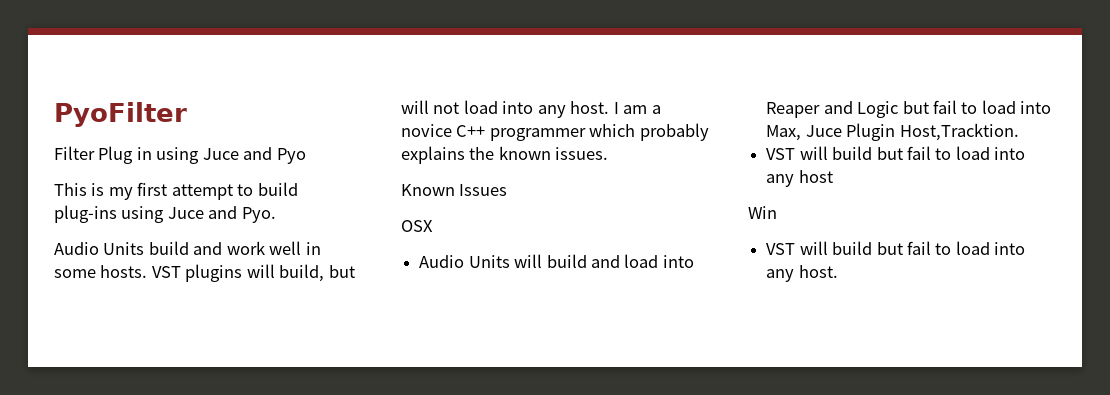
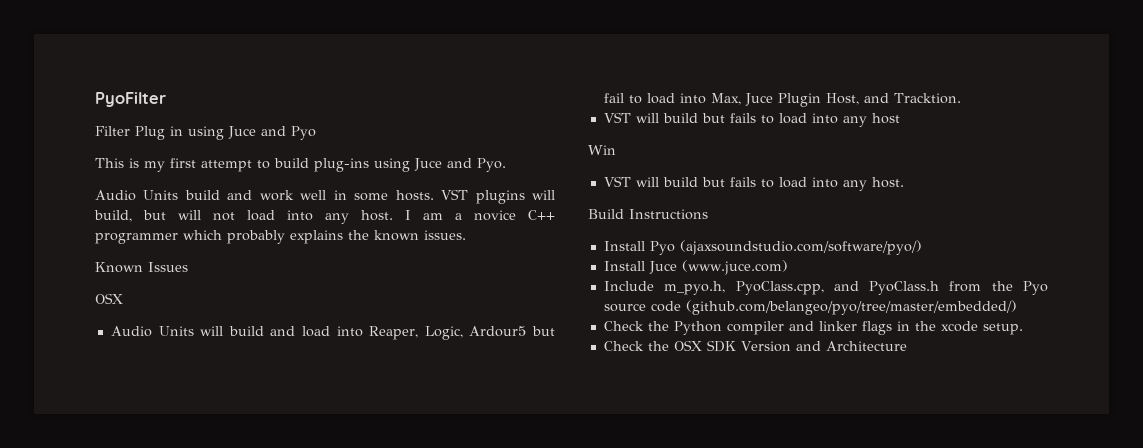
[766,101,899,118] Reaper and Logic -> [369,326,527,340] Reaper, Logic, Ardour5
[899,123,1019,141] [766,146,931,160] Host,Tracktion. // VST will build but fail -> [825,93,961,105] [603,112,756,123] Host, and Tracktion. // VST will build but fails
[906,241,931,255] fail -> [729,177,756,187] fails
(838, 271) none -> [588,209,708,220] [603,240,922,255] [603,260,788,275] [603,281,1048,295] [603,300,1017,315] [603,321,1023,335] [603,340,907,352] // Build Instructions // Install Pyo (ajaxsoundstudio.com/software/pyo/) // Install Juce (www.juce.com) // Include m_pyo.h, PyoClass.cpp, and PyoClass.h from the Pyo source code (github.com/belangeo/pyo/tree/master/embedded/) // Check the Python compiler and linker flags in the xcode setup. // Check the OSX SDK Version and Architecture

